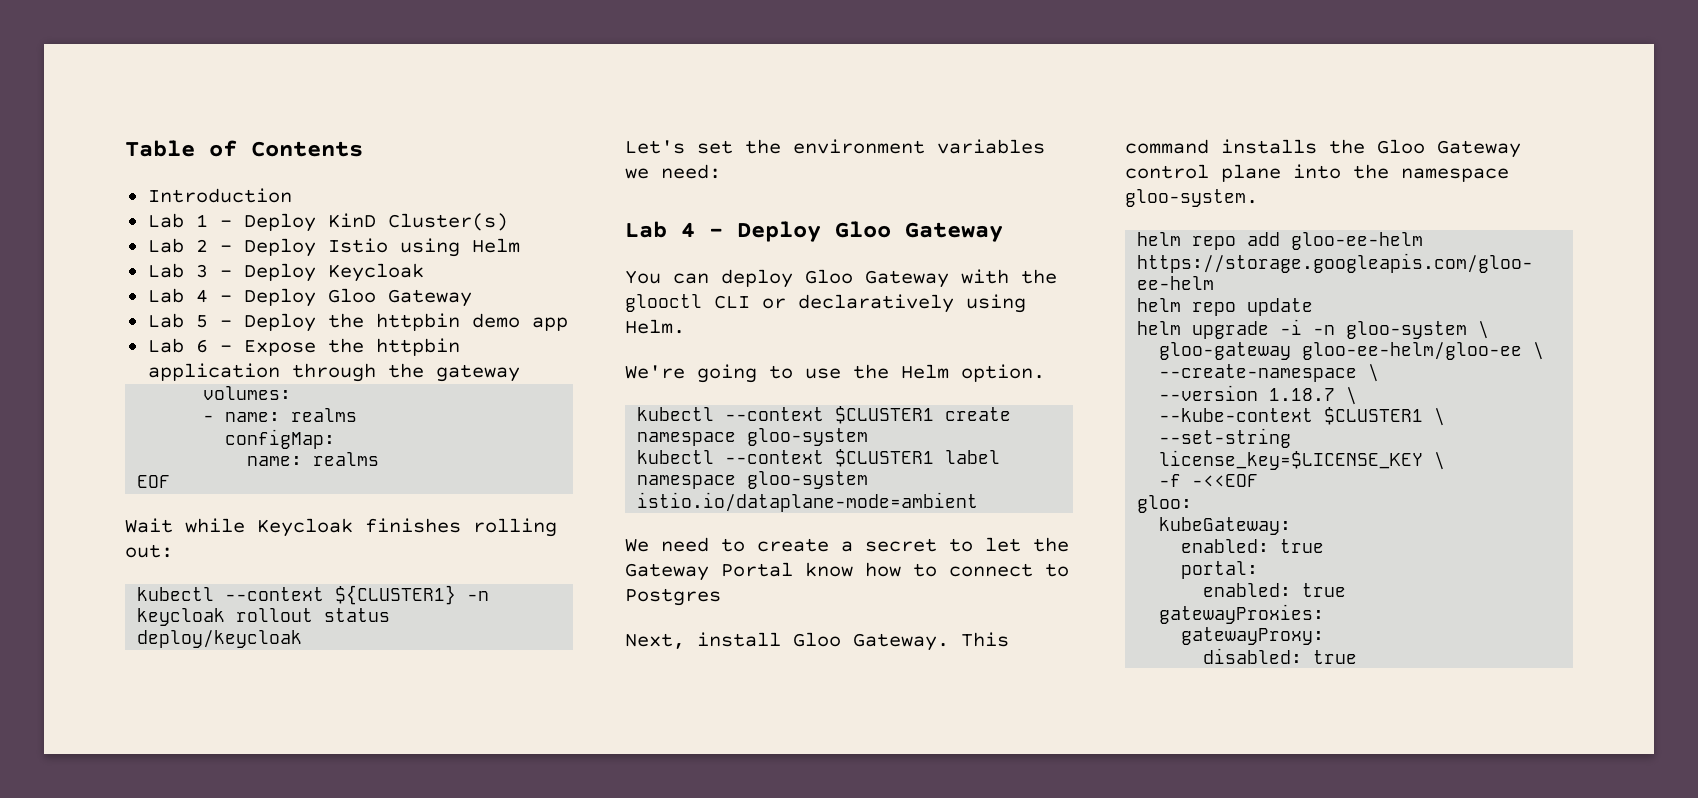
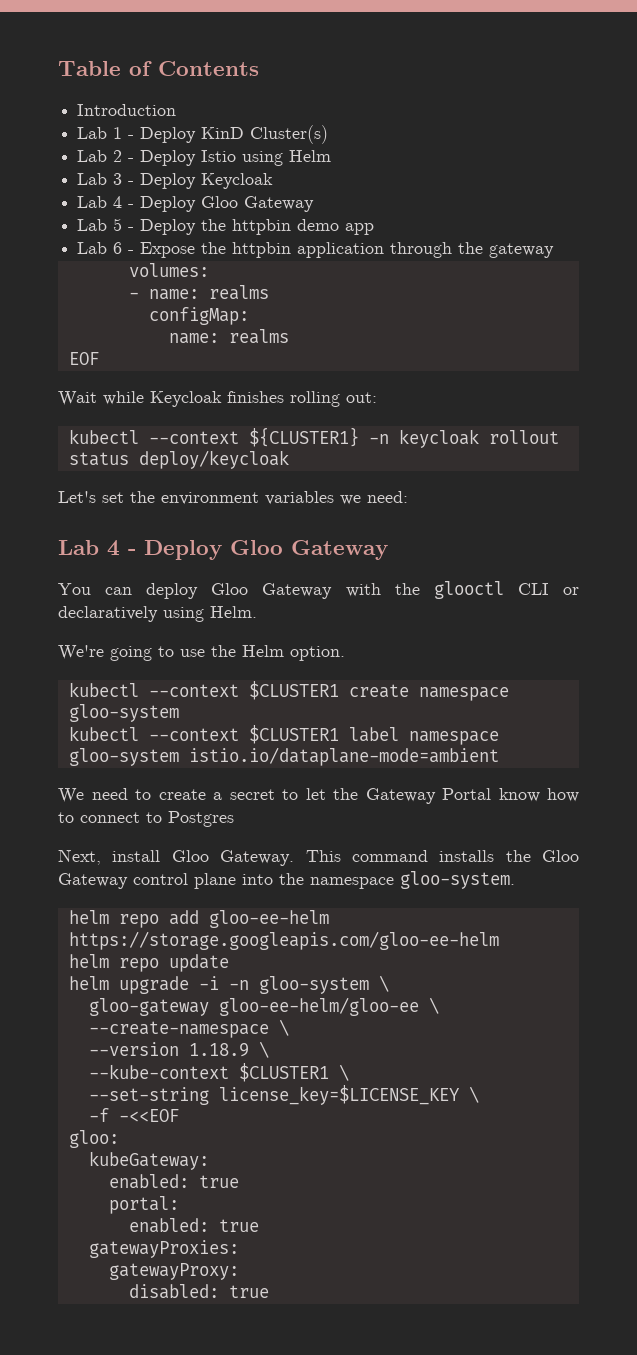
[1269,388,1336,401] 1.18.7 -> [188,1043,249,1057] 1.18.9

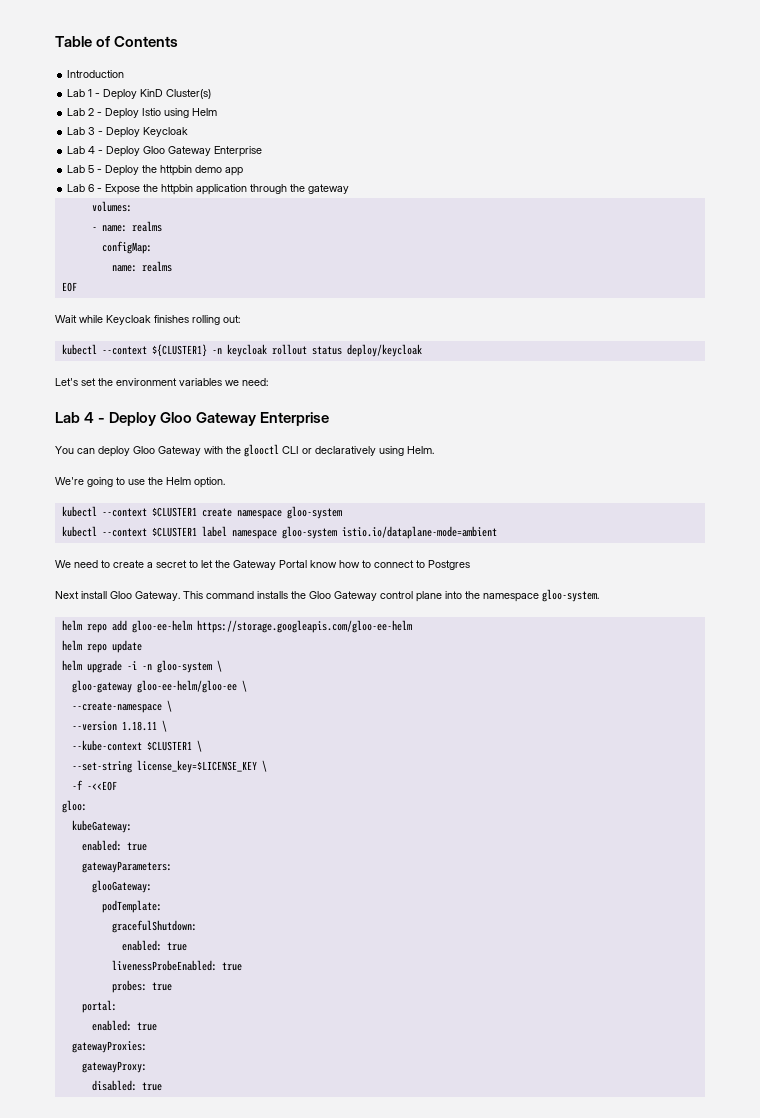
(315, 204) none -> [214,146,263,157] Enterprise
(388, 550) none -> [260,412,330,426] Enterprise
[58,849,101,865] Next, -> [55,591,79,599] Next
[188,1043,249,1057] 1.18.9 -> [121,721,157,731] 1.18.11
(239, 1181) none -> [81,861,172,873] [91,880,152,893] [101,900,162,913] [111,920,197,933] [121,940,187,951] [111,960,242,971] [111,980,172,993] // gatewayParameters: // glooGateway: // podTemplate: // gracefulShutdown: // enabled: true // livenessProbeEnabled: true // probes: true

